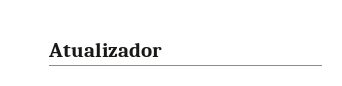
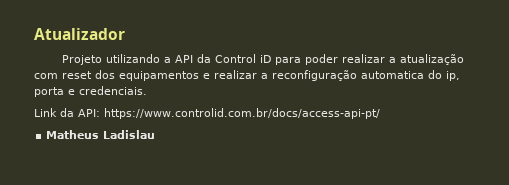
(162, 49) none -> [61,54,464,65] [34,70,460,81] [34,86,147,97] [34,108,380,119] [46,130,156,139] // Projeto utilizando a API da Control iD para poder realizar a atualização com reset dos equipamentos e realizar a reconfiguração automatica do ip, porta e credenciais. // Link da API: https://www.controlid.com.br/docs/access-api-pt/ // Matheus Ladislau

